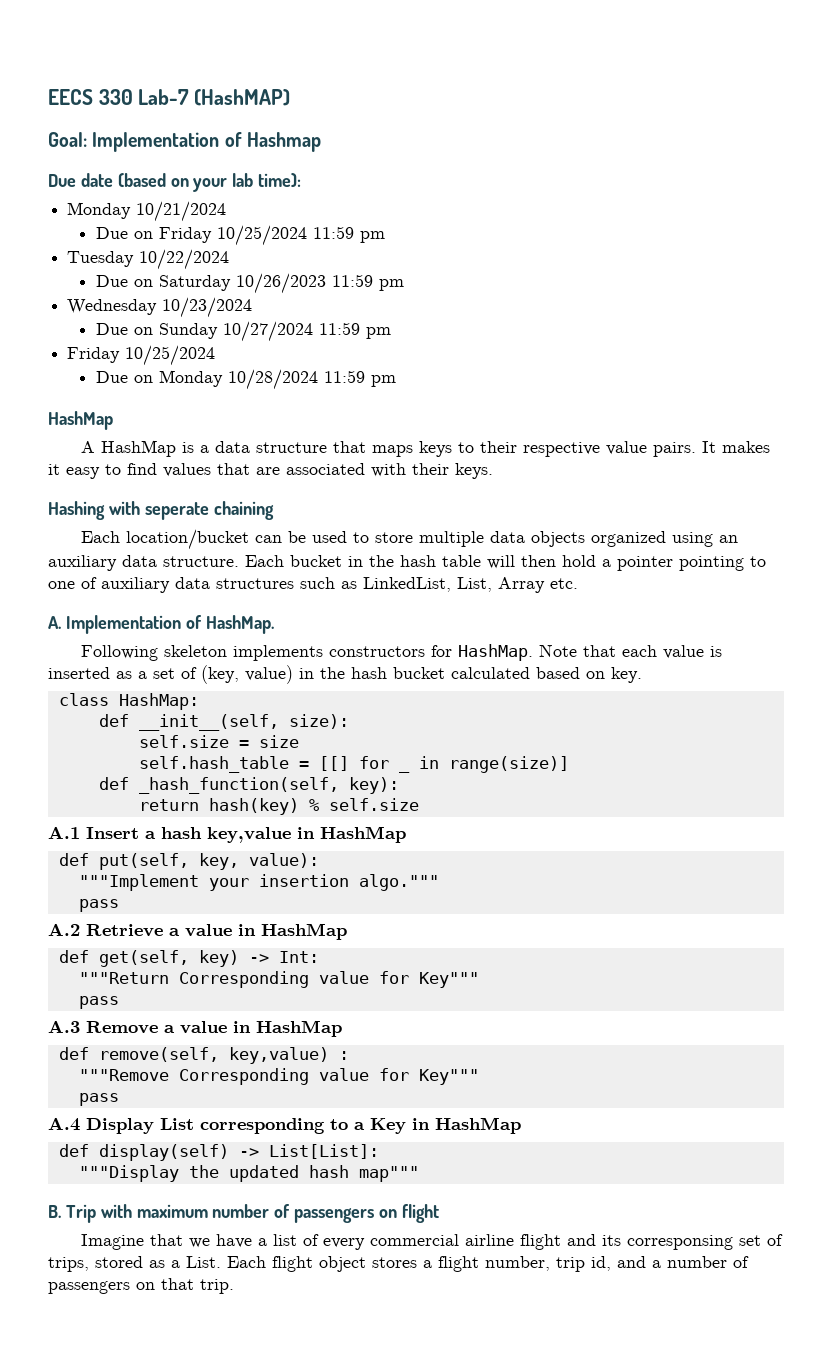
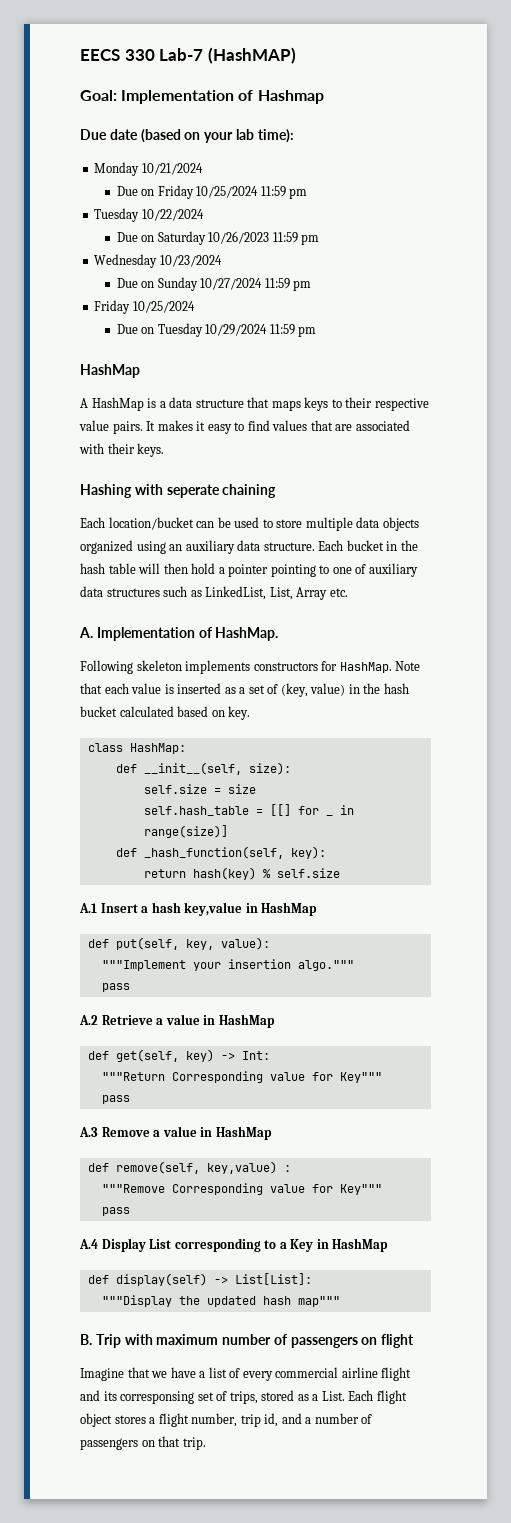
[158,369,318,390] Monday 10/28/2024 -> [157,323,268,337] Tuesday 10/29/2024

